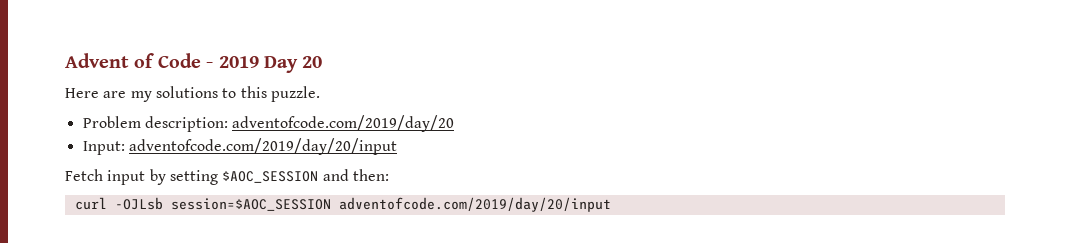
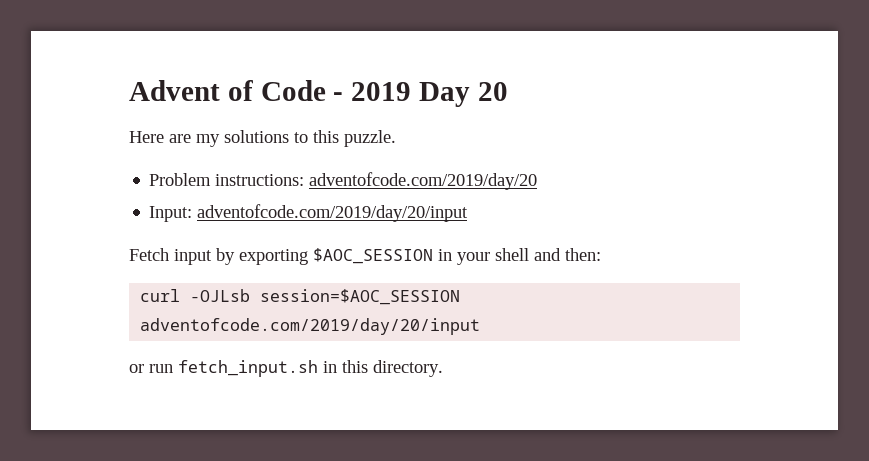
[144,116,228,132] description: -> [215,174,305,186] instructions:
[169,170,319,185] setting $AOC_SESSION -> [239,248,529,265] exporting $AOC_SESSION in your shell
(611, 204) none -> [129,360,443,377] // or run fetch_input.sh in this directory.

